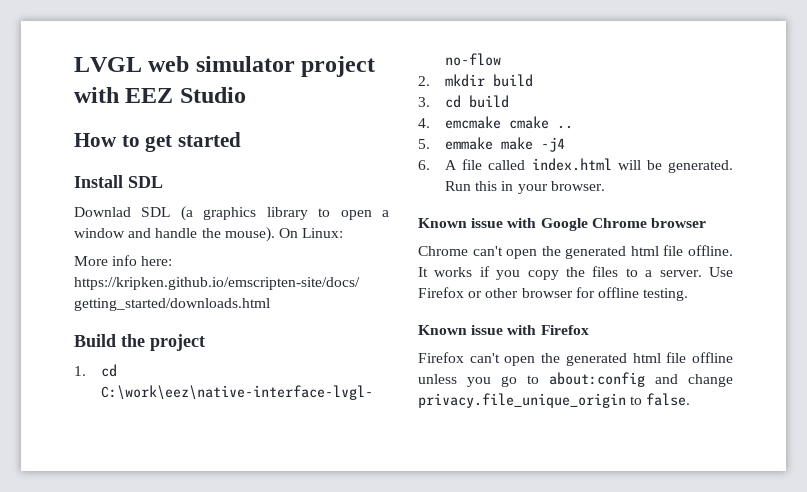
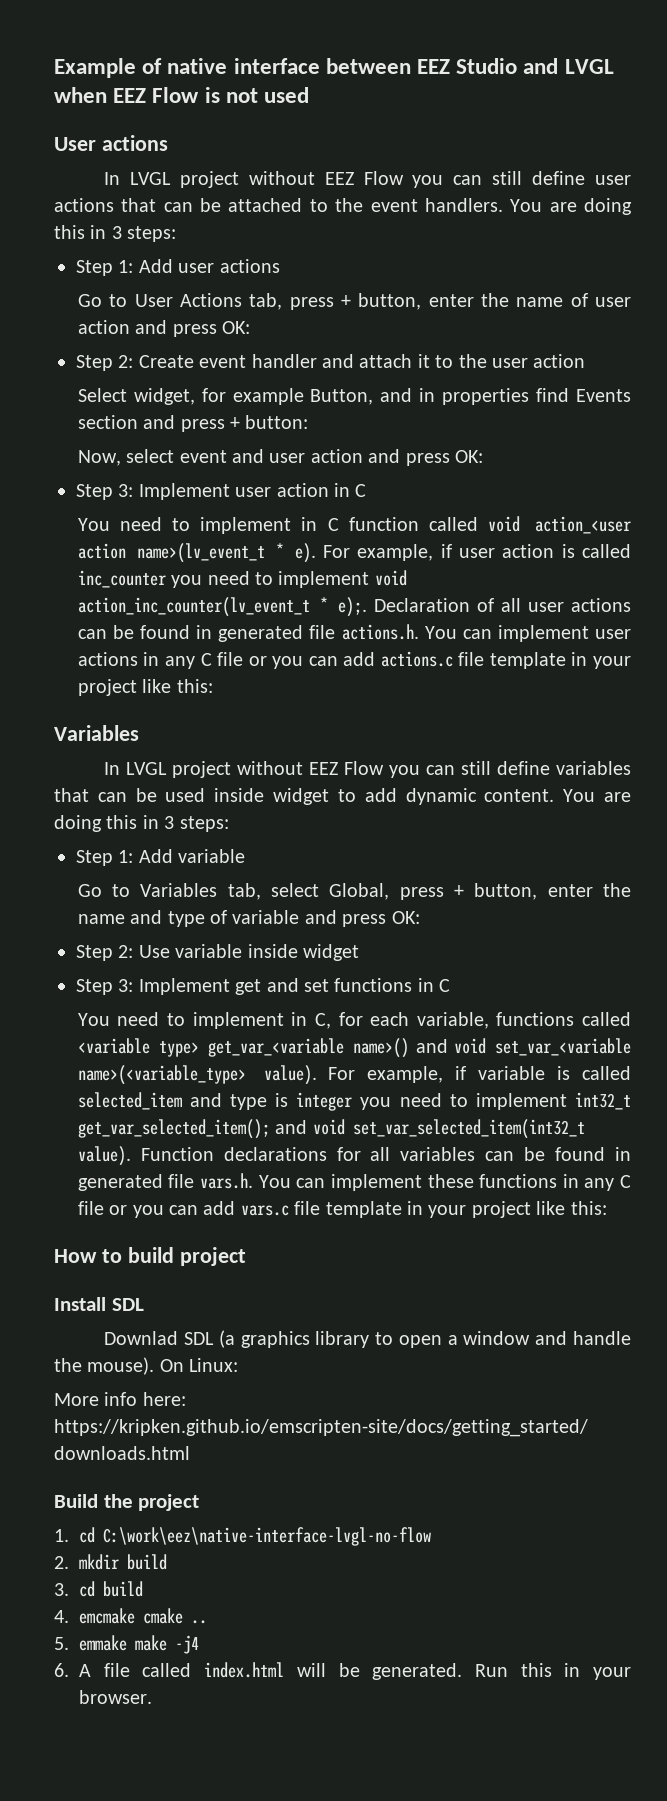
[74,56,376,77] [74,87,246,103] LVGL web simulator project with EEZ Studio -> [54,58,614,78] [54,87,310,103] [54,135,168,151] [104,171,632,188] [54,198,633,215] [54,225,177,242] [76,259,280,276] [77,293,631,310] [77,320,251,337] [76,354,586,371] [77,388,631,405] [77,415,309,432] [77,449,484,466] [76,483,367,500] [77,516,631,534] [77,543,632,563] [77,570,407,588] [77,597,632,617] [77,624,632,642] [77,651,631,669] [77,679,213,696] [54,725,139,741] [104,761,631,778] [54,788,631,805] [54,815,229,832] [76,849,246,866] [77,883,631,900] [77,910,420,927] [76,944,359,961] [76,978,451,995] [77,1012,632,1029] [77,1038,632,1058] [77,1065,632,1085] [77,1092,631,1111] [77,1119,585,1139] [77,1146,631,1166] [77,1173,632,1191] [77,1201,607,1218] Example of native interface between EEZ Studio and LVGL when EEZ Flow is not used // User actions // In LVGL project without EEZ Flow you can still define user actions that can be attached to the event handlers. You are doing this in 3 steps: // Step 1: Add user actions // Go to User Actions tab, press + button, enter the name of user action and press OK: // Step 2: Create event handler and attach it to the user action // Select widget, for example Button, and in properties find Events section and press + button: // Now, select event and user action and press OK: // Step 3: Implement user action in C // You need to implement in C function called void action_<user action name>(lv_event_t * e). For example, if user action is called inc_counter you need to implement void action_inc_counter(lv_event_t * e);. Declaration of all user actions can be found in generated file actions.h. You can implement user actions in any C file or you can add actions.c file template in your project like this: // Variables // In LVGL project without EEZ Flow you can still define variables that can be used inside widget to add dynamic content. You are doing this in 3 steps: // Step 1: Add variable // Go to Variables tab, select Global, press + button, enter the name and type of variable and press OK: // Step 2: Use variable inside widget // Step 3: Implement get and set functions in C // You need to implement in C, for each variable, functions called <variable type> get_var_<variable name>() and void set_var_<variable name>(<variable_type> value). For example, if variable is called selected_item and type is integer you need to implement int32_t get_var_selected_item(); and void set_var_selected_item(int32_t value). Function declarations for all variables can be found in generated file vars.h. You can implement these functions in any C file or you can add vars.c file template in your project like this:
[145,132,242,152] get started -> [127,1247,246,1266] build project
[418,218,706,231] [418,245,733,259] [418,266,733,280] [418,287,689,301] [418,325,589,335] [418,352,733,366] [418,372,733,387] [418,393,691,408] // Known issue with Google Chrome browser // Chrome can't open the generated html file offline. It works if you copy the files to a server. Use Firefox or other browser for offline testing. // Known issue with Firefox // Firefox can't open the generated html file offline unless you go to about:config and change privacy.file_unique_origin to false. -> (152, 1697) none

